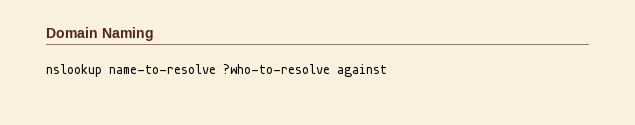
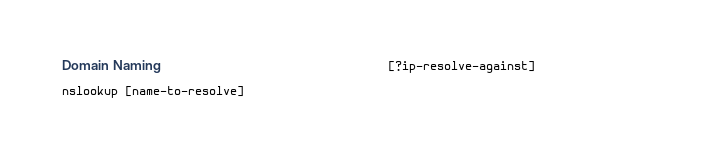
[109,64,387,77] name-to-resolve ?who-to-resolve against -> [125,86,244,97] [388,61,535,73] [name-to-resolve] [?ip-resolve-against]

